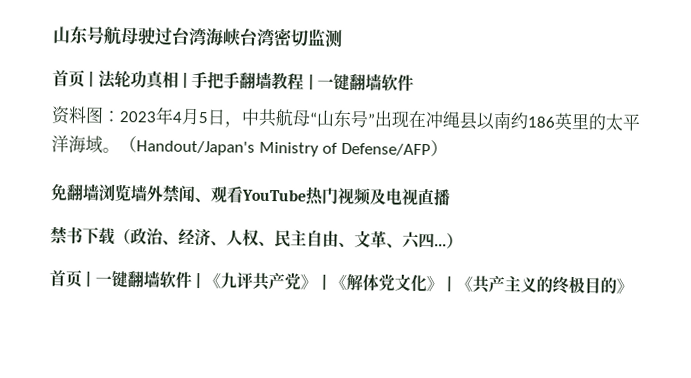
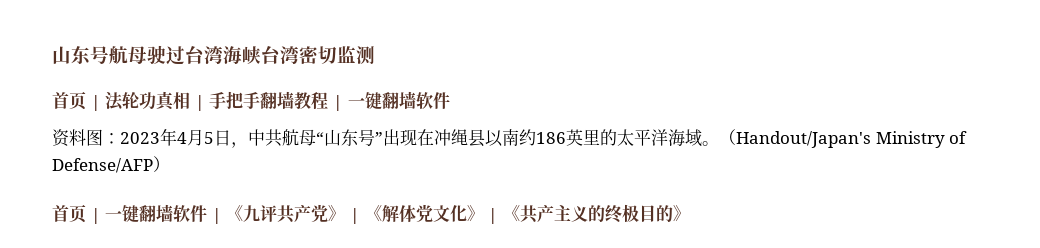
[50,183,451,207] [50,226,463,249] // 免翻墙浏览墙外禁闻、观看YouTube热门视频及电视直播 // 禁书下载（政治、经济、人权、民主自由、文革、六四...） -> (170, 164) none

